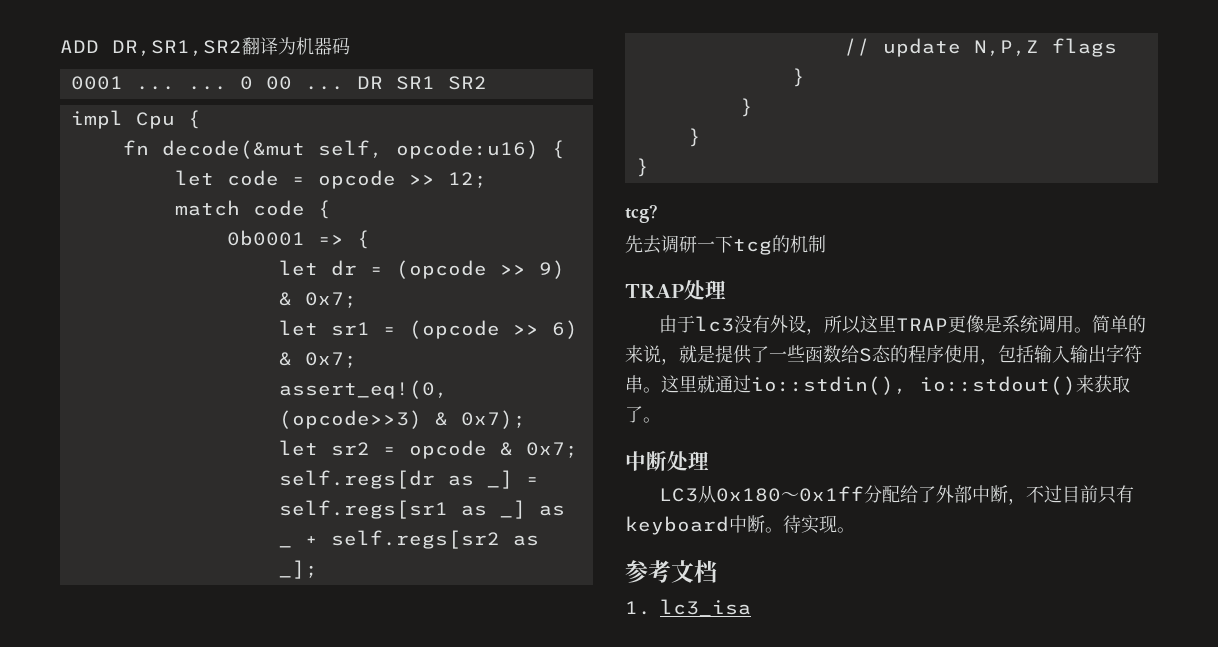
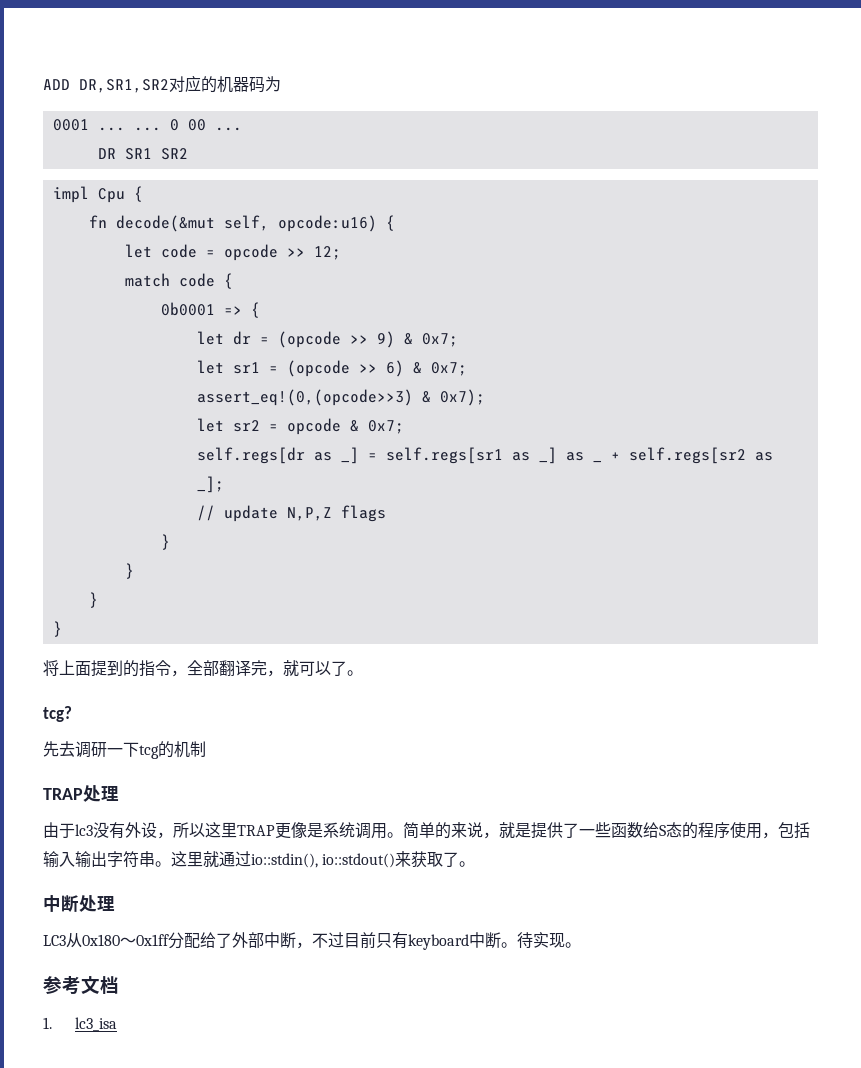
[242,37,296,55] 翻译为 -> [169,75,217,93] 对应的
(350, 46) none -> [265,76,281,92] 为
(344, 88) none -> (242, 129) //
(649, 167) none -> [43,660,363,677] // 将上面提到的指令，全部翻译完，就可以了。

